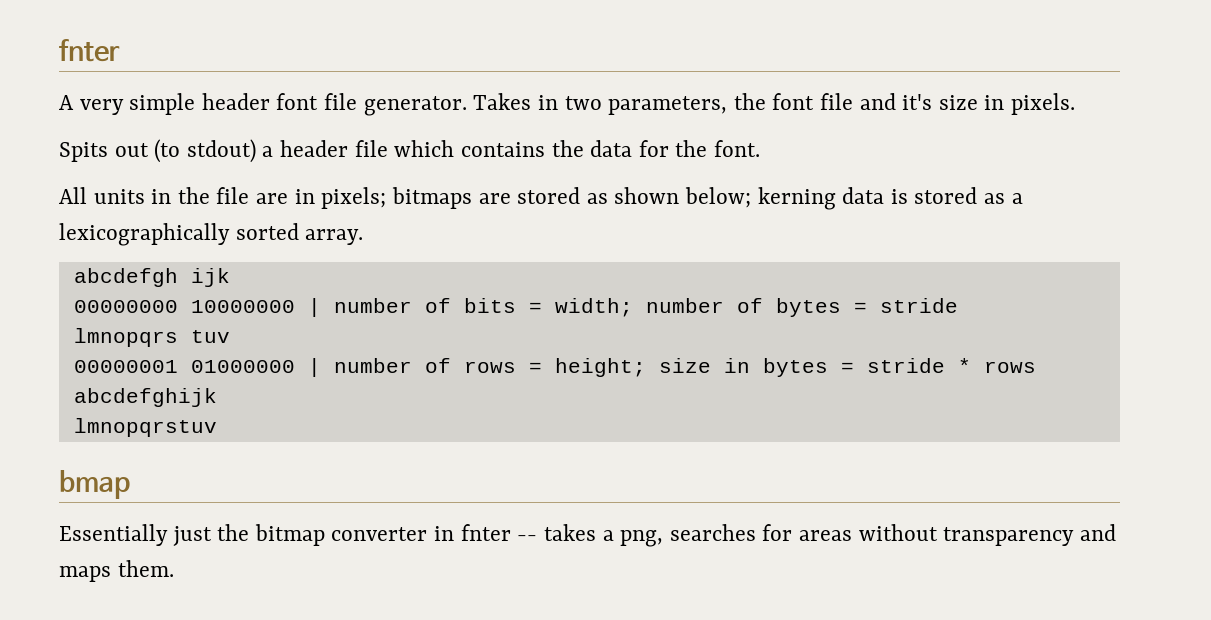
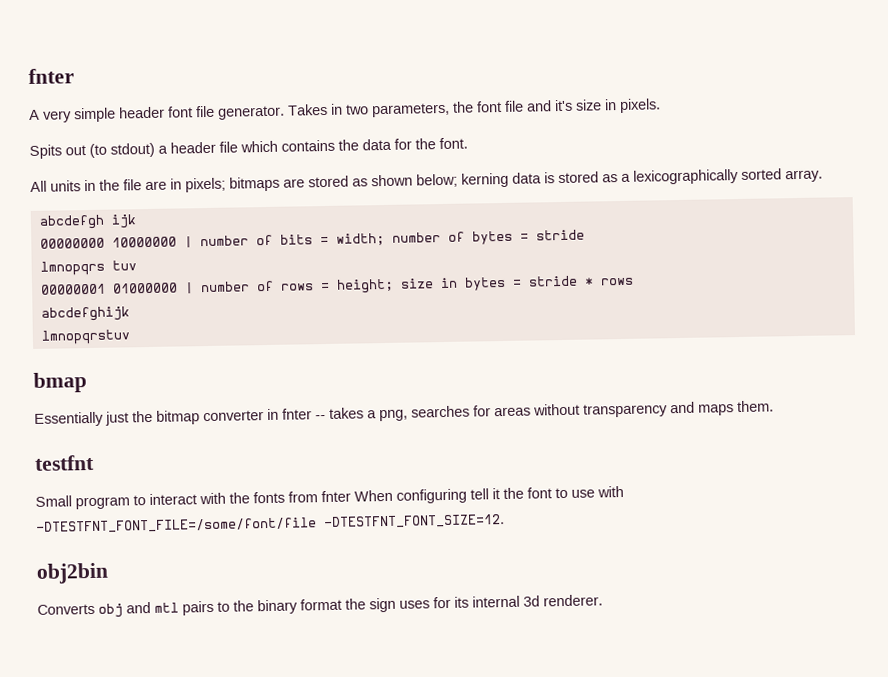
(174, 568) none -> [34,454,95,471] [35,485,624,510] [36,514,505,534] [36,562,109,584] [37,594,603,618] // testfnt // Small program to interact with the fonts from fnter When configuring tell it the font to use with -DTESTFNT_FONT_FILE=/some/font/file -DTESTFNT_FONT_SIZE=12. // obj2bin // Converts obj and mtl pairs to the binary format the sign uses for its internal 3d renderer.

